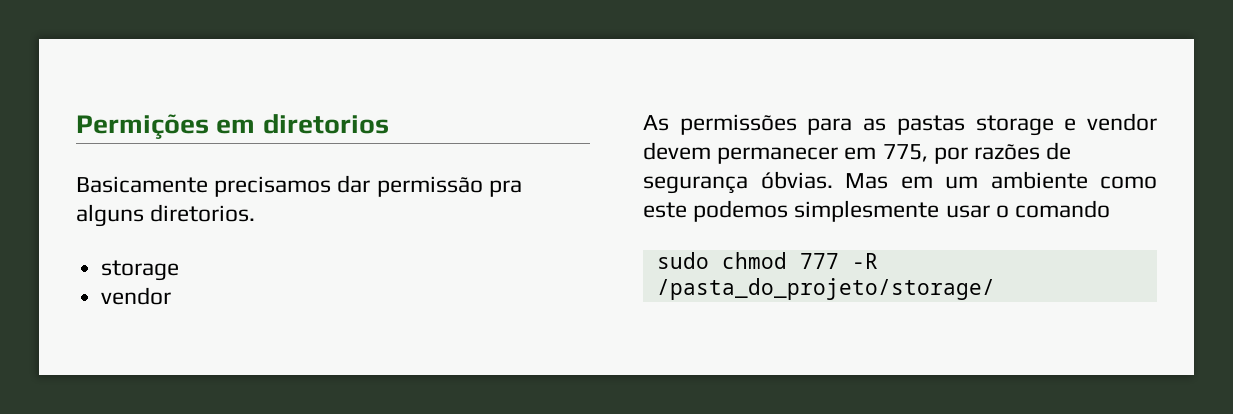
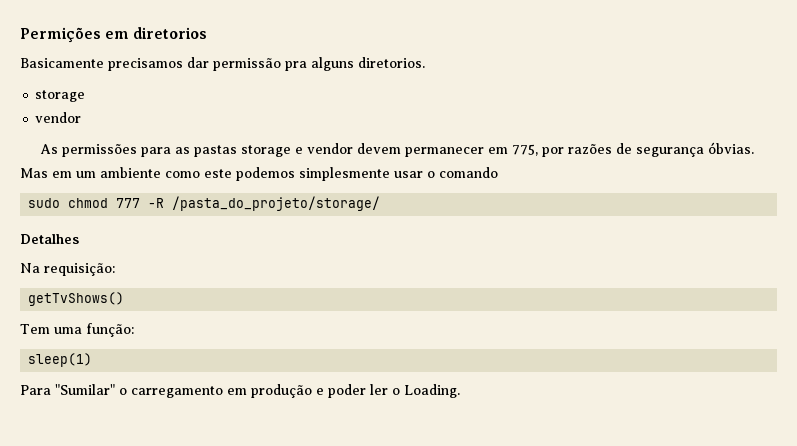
(995, 289) none -> [20,234,79,244] [20,263,115,276] [28,292,125,306] [20,323,134,337] [28,353,93,367] [20,384,460,398] // Detalhes // Na requisição: // getTvShows() // Tem uma função: // sleep(1) // Para "Sumilar" o carregamento em produção e poder ler o Loading.

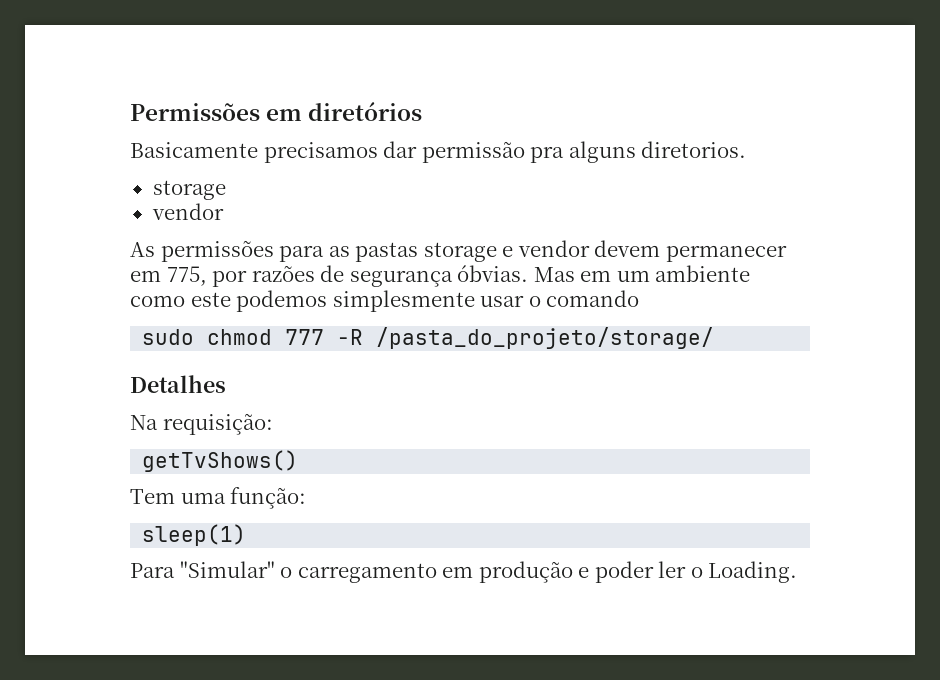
[20,27,208,43] Permições em diretorios -> [130,102,423,121] Permissões em diretórios
[55,384,115,395] "Sumilar" -> [179,561,275,578] "Simular"

